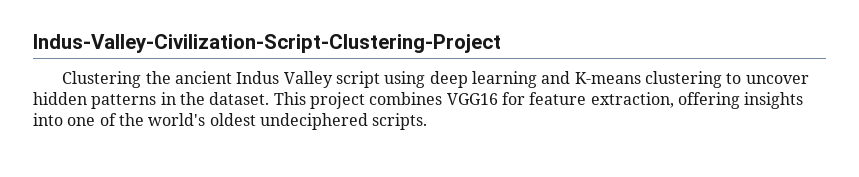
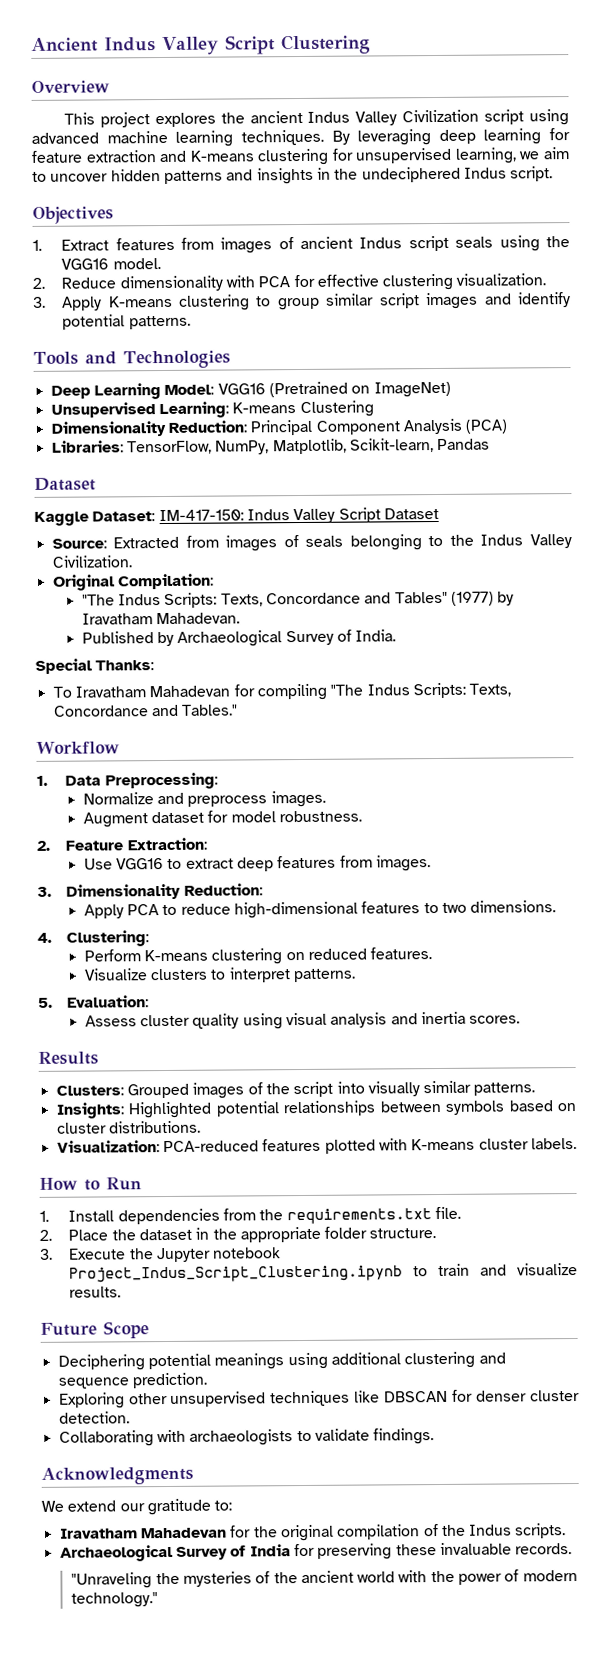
[33,34,501,53] [62,71,142,88] Indus-Valley-Civilization-Script-Clustering-Project // Clustering -> [31,34,370,55] [31,80,110,93] [63,112,216,128] Ancient Indus Valley Script Clustering // Overview // This project explores
(333, 79) none -> [402,109,480,123] Civilization
[429,71,809,88] [33,92,804,109] [33,113,428,130] deep learning and K-means clustering to uncover hidden patterns in the dataset. This project combines VGG16 for feature extraction, offering insights into one of the world's oldest undeciphered scripts. -> [31,128,570,147] [31,147,570,166] [32,166,554,185] [32,206,114,224] [32,235,570,254] [61,258,161,270] [32,273,547,292] [33,292,571,311] [62,314,191,330] [33,350,231,369] [50,381,451,400] [50,400,374,419] [50,418,509,437] [51,438,491,455] [34,477,96,491] [34,507,439,526] [51,534,573,552] [51,555,132,568] [52,573,214,591] [81,591,515,608] [81,612,241,625] [81,629,397,647] [35,658,155,674] [52,682,512,701] [53,704,239,717] [36,741,120,754] [36,772,218,790] [82,790,326,808] [82,810,363,828] [36,837,208,851] [83,855,432,872] [37,883,263,900] [83,900,557,919] [37,930,150,947] [83,947,433,965] [83,967,357,983] [38,995,150,1008] [84,1011,521,1030] [38,1051,99,1065] [55,1080,536,1099] [55,1100,576,1119] [56,1120,201,1134] [56,1137,577,1154] [39,1177,142,1191] [39,1206,461,1225] [39,1226,437,1243] [39,1247,282,1263] [69,1262,579,1283] [69,1286,122,1298] [40,1321,149,1339] [57,1351,506,1371] [57,1372,208,1389] [58,1389,580,1409] [58,1411,130,1424] [58,1428,435,1447] [41,1466,194,1485] [41,1498,233,1516] [59,1523,567,1542] [59,1542,573,1562] [71,1569,578,1589] [71,1592,159,1608] advanced machine learning techniques. By leveraging deep learning for feature extraction and K-means clustering for unsupervised learning, we aim to uncover hidden patterns and insights in the undeciphered Indus script. // Objectives // 1. Extract features from images of ancient Indus script seals using the VGG16 model. // 2. Reduce dimensionality with PCA for effective clustering visualization. // 3. Apply K-means clustering to group similar script images and identify potential patterns. // Tools and Technologies // Deep Learning Model: VGG16 (Pretrained on ImageNet) // Unsupervised Learning: K-means Clustering // Dimensionality Reduction: Principal Component Analysis (PCA) // Libraries: TensorFlow, NumPy, Matplotlib, Scikit-learn, Pandas // Dataset // Kaggle Dataset: IM-417-150: Indus Valley Script Dataset // Source: Extracted from images of seals belonging to the Indus Valley Civilization. // Original Compilation: // "The Indus Scripts: Texts, Concordance and Tables" (1977) by Iravatham Mahadevan. // Published by Archaeological Survey of India. // Special Thanks: // To Iravatham Mahadevan for compiling "The Indus Scripts: Texts, Concordance and Tables." // Workflow // 1. Data Preprocessing: // Normalize and preprocess images. // Augment dataset for model robustness. // 2. Feature Extraction: // Use VGG16 to extract deep features from images. // 3. Dimensionality Reduction: // Apply PCA to reduce high-dimensional features to two dimensions. // 4. Clustering: // Perform K-means clustering on reduced features. // Visualize clusters to interpret patterns. // 5. Evaluation: // Assess cluster quality using visual analysis and inertia scores. // Results // Clusters: Grouped images of the script into visually similar patterns. // Insights: Highlighted potential relationships between symbols based on cluster distributions. // Visualization: PCA-reduced features plotted with K-means cluster labels. // How to Run // 1. Install dependencies from the requirements.txt file. // 2. Place the dataset in the appropriate folder structure. // 3. Execute the Jupyter notebook Project_Indus_Script_Clustering.ipynb to train and visualize results. // Future Scope // Deciphering potential meanings using additional clustering and sequence prediction. // Exploring other unsupervised techniques like DBSCAN for denser cluster detection. // Collaborating with archaeologists to validate findings. // Acknowledgments // We extend our gratitude to: // Iravatham Mahadevan for the original compilation of the Indus scripts. // Archaeological Survey of India for preserving these invaluable records. // "Unraveling the mysteries of the ancient world with the power of modern technology."

